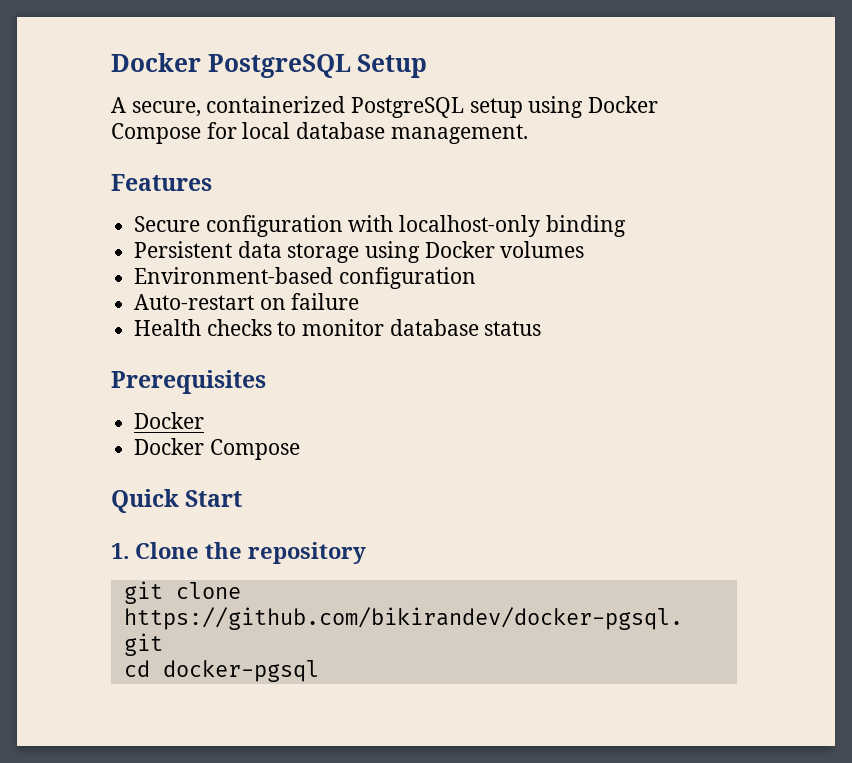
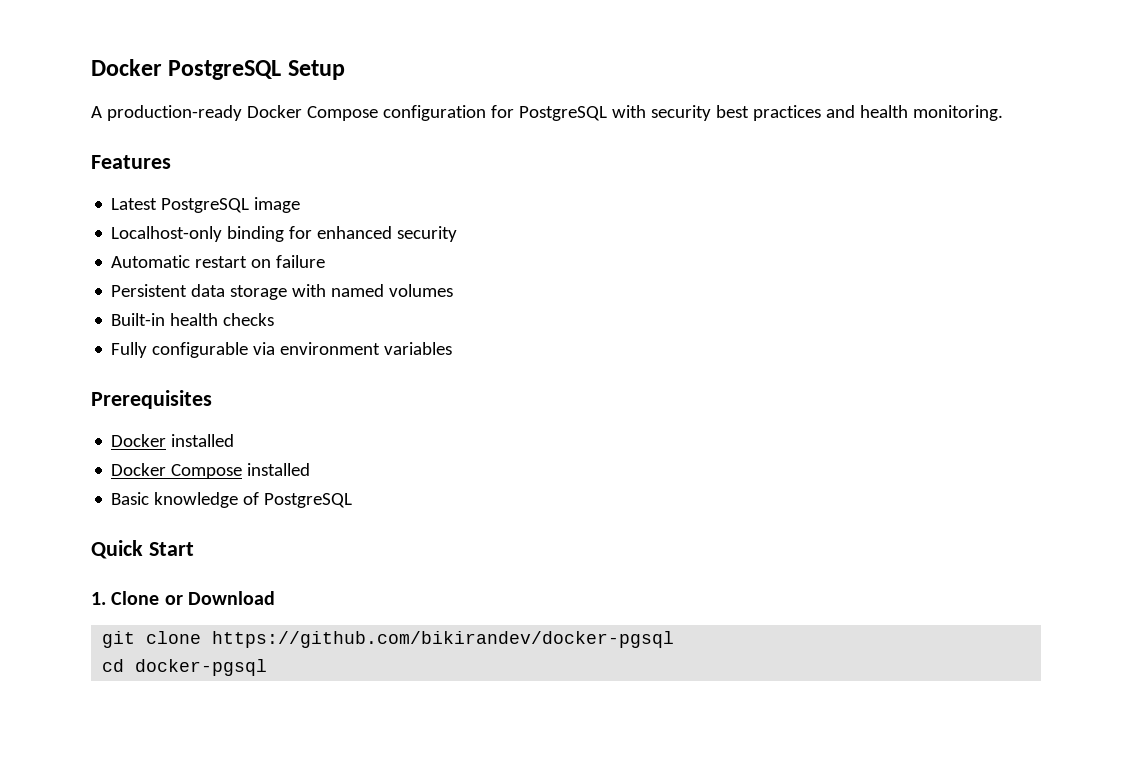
[131,96,659,118] [111,122,528,144] [111,174,212,191] [134,215,626,237] secure, containerized PostgreSQL setup using Docker Compose for local database management. // Features // Secure configuration with localhost-only binding -> [106,105,1003,121] [91,155,171,169] [111,197,301,213] [111,226,458,242] [111,255,326,268] production-ready Docker Compose configuration for PostgreSQL with security best practices and health monitoring. // Features // Latest PostgreSQL image // Localhost-only binding for enhanced security // Automatic restart on failure
[365,241,495,263] using Docker -> [292,284,385,297] with named
[134,267,476,289] [134,293,360,310] [134,319,542,336] Environment-based configuration // Auto-restart on failure // Health checks to monitor database status -> [111,313,275,326] [111,342,453,358] Built-in health checks // Fully configurable via environment variables
[134,438,300,460] // Docker Compose -> [171,434,235,447] [111,463,311,479] [111,492,353,508] installed // Docker Compose installed // Basic knowledge of PostgreSQL
[205,542,366,564] the repository -> [164,591,276,605] or Download
[123,607,683,630] [123,633,163,656] https://github.com/bikirandev/docker-pgsql. git -> [212,631,675,648] https://github.com/bikirandev/docker-pgsql

